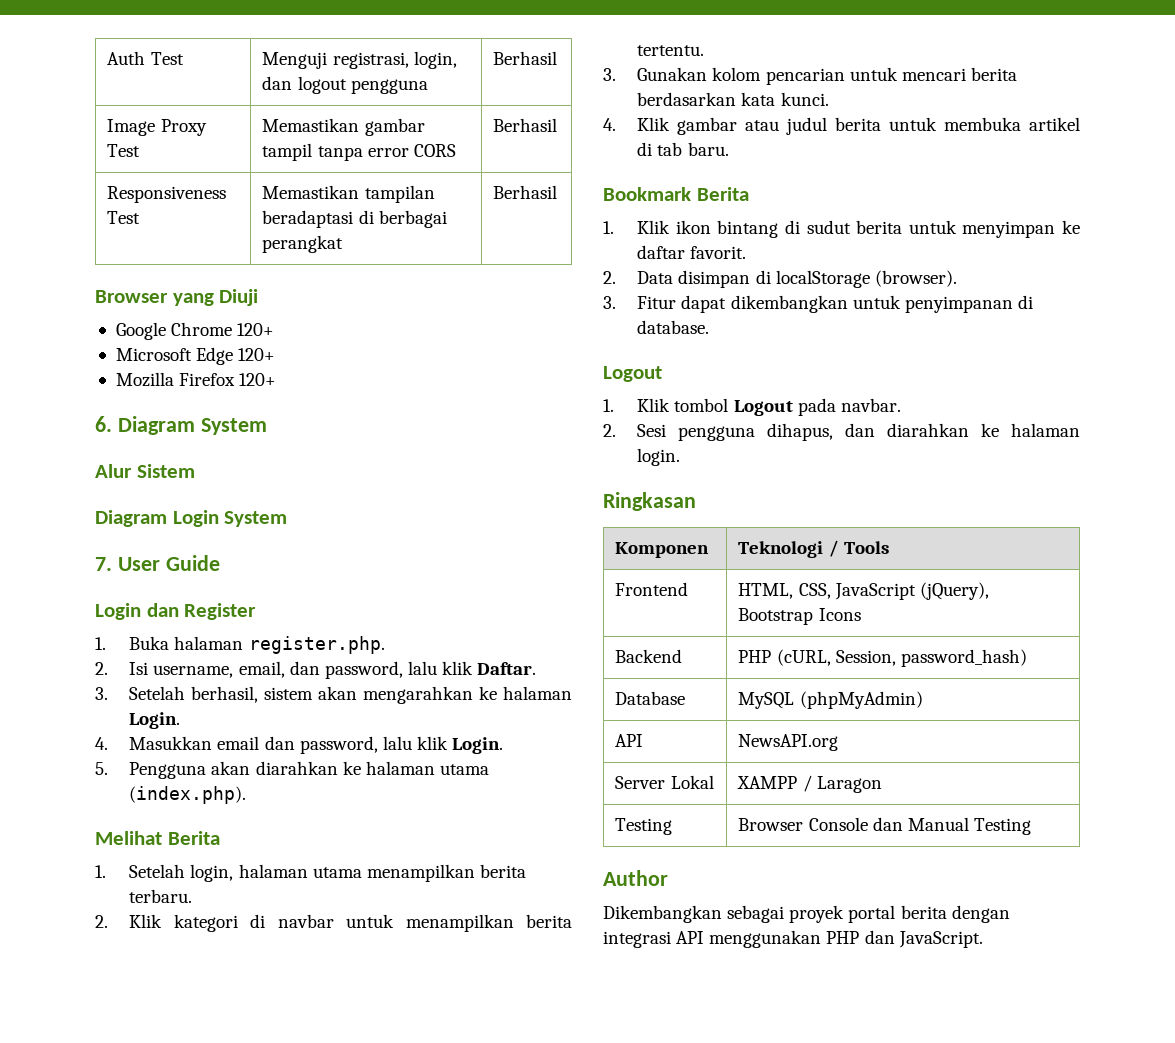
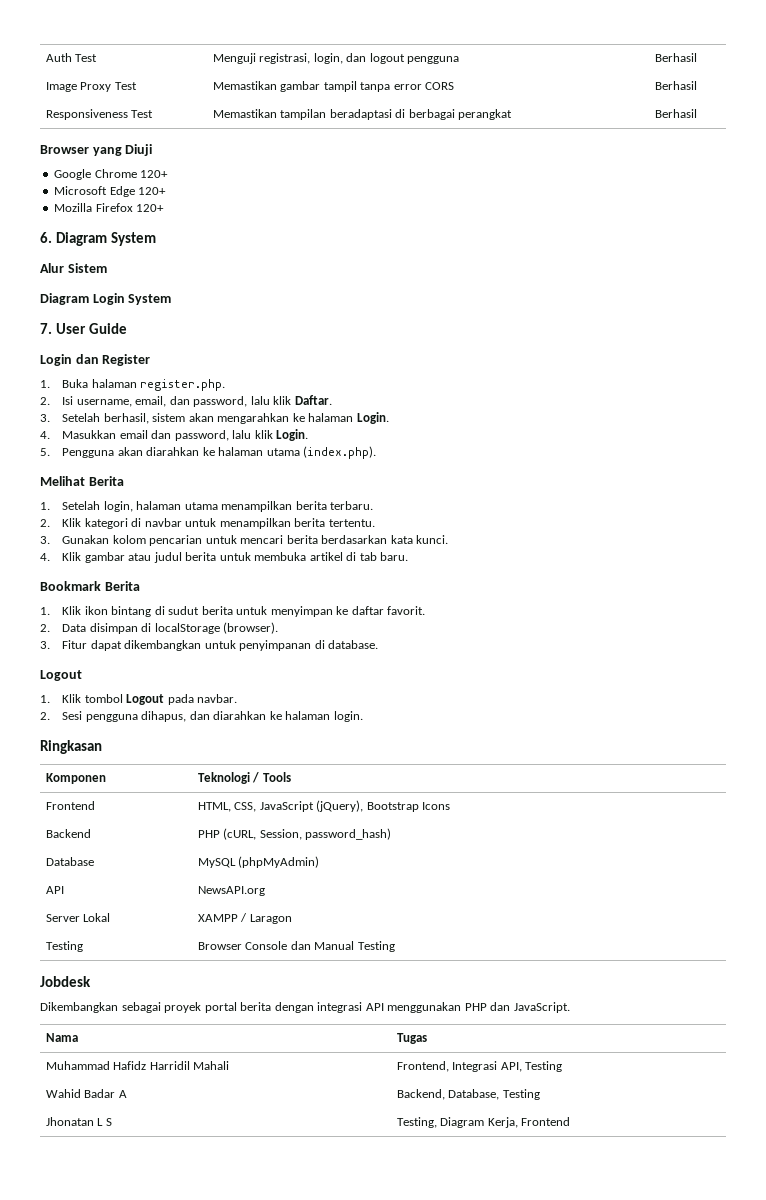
[603,870,668,886] Author -> [40,976,91,987] Jobdesk
(983, 939) none -> [45,1033,78,1042] [396,1033,427,1044] [45,1061,230,1070] [396,1061,563,1072] [45,1089,127,1098] [396,1089,540,1100] [45,1117,112,1126] [396,1117,571,1128] // Nama | Tugas // Muhammad Hafidz Harridil Mahali | Frontend, Integrasi API, Testing // Wahid Badar A | Backend, Database, Testing // Jhonatan L S | Testing, Diagram Kerja, Frontend

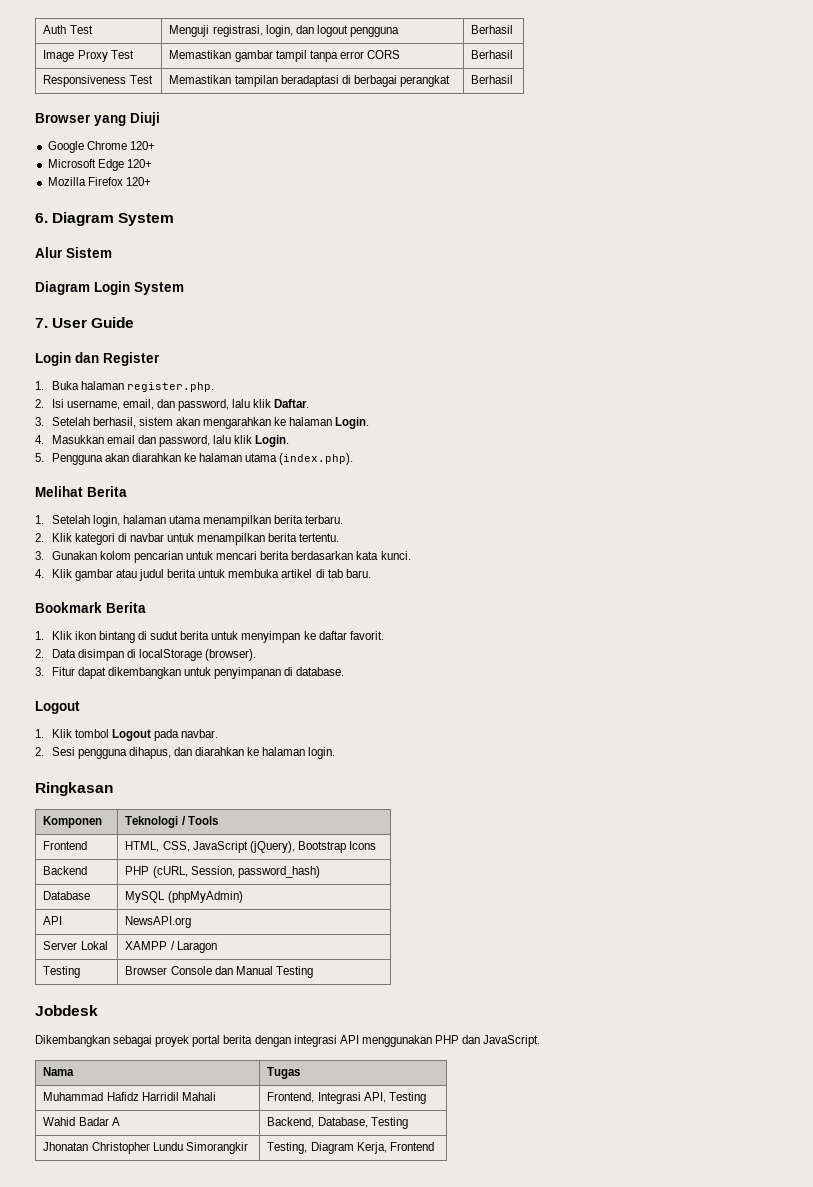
[97,1118,112,1126] L S -> [91,1142,248,1154] Christopher Lundu Simorangkir

